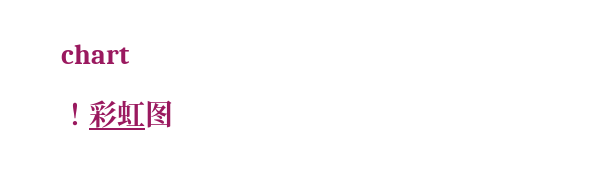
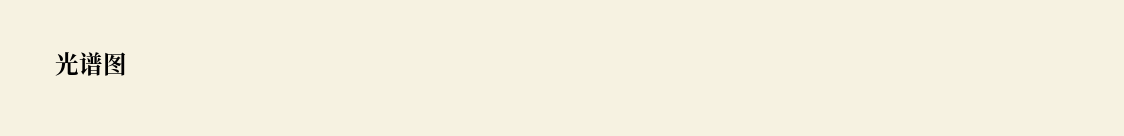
[61,44,130,64] [61,100,145,128] chart // ！彩虹 -> [55,52,103,76] 光谱

